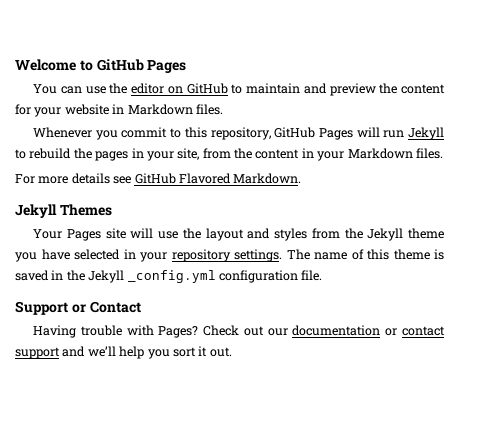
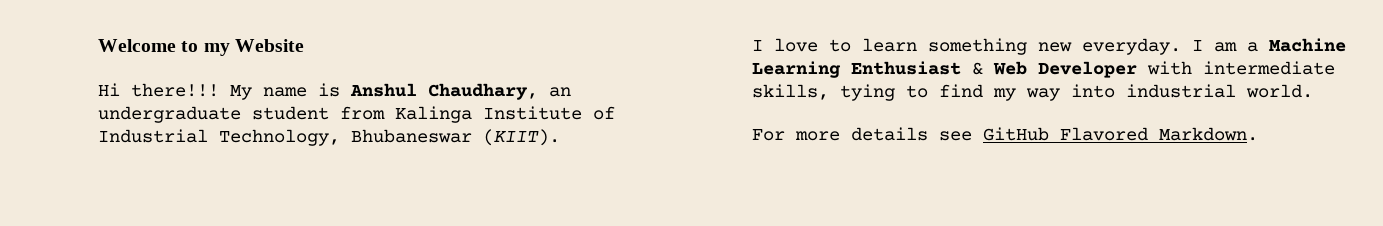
[96,59,187,73] [33,83,445,96] [15,104,223,117] [33,127,444,140] [15,148,443,161] GitHub Pages // You can use the editor on GitHub to maintain and preview the content for your website in Markdown files. // Whenever you commit to this repository, GitHub Pages will run Jekyll to rebuild the pages in your site, from the content in your Markdown files. -> [203,39,304,56] [98,83,571,100] [98,106,615,123] [98,129,560,146] [752,38,1346,55] [752,61,1335,78] [752,84,1313,101] my Website // Hi there!!! My name is Anshul Chaudhary, an undergraduate student from Kalinga Institute of Industrial Technology, Bhubaneswar (KIIT). // I love to learn something new everyday. I am a Machine Learning Enthusiast & Web Developer with intermediate skills, tying to find my way into industrial world.
[15,204,112,218] [33,228,444,241] [15,249,444,262] [15,270,323,283] [15,301,141,315] [33,325,446,338] [15,346,232,359] // Jekyll Themes // Your Pages site will use the layout and styles from the Jekyll theme you have selected in your repository settings. The name of this theme is saved in the Jekyll _config.yml configuration file. // Support or Contact // Having trouble with Pages? Check out our documentation or contact support and we’ll help you sort it out. -> (1258, 134) none

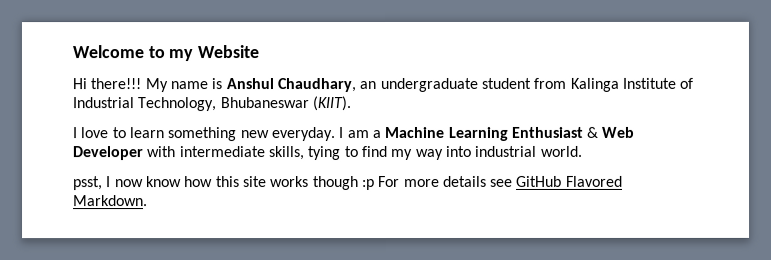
(1313, 91) none -> [73,176,375,191] psst, I now know how this site works though :p

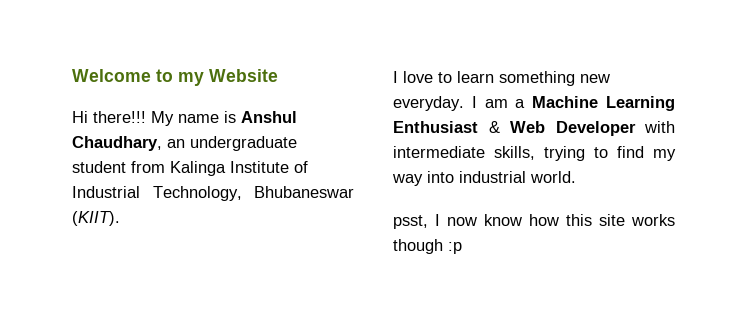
[308,146,342,161] tying -> [544,146,585,161] trying
[378,175,623,188] [73,195,148,207] For more details see GitHub Flavored Markdown. -> (462, 248) none

